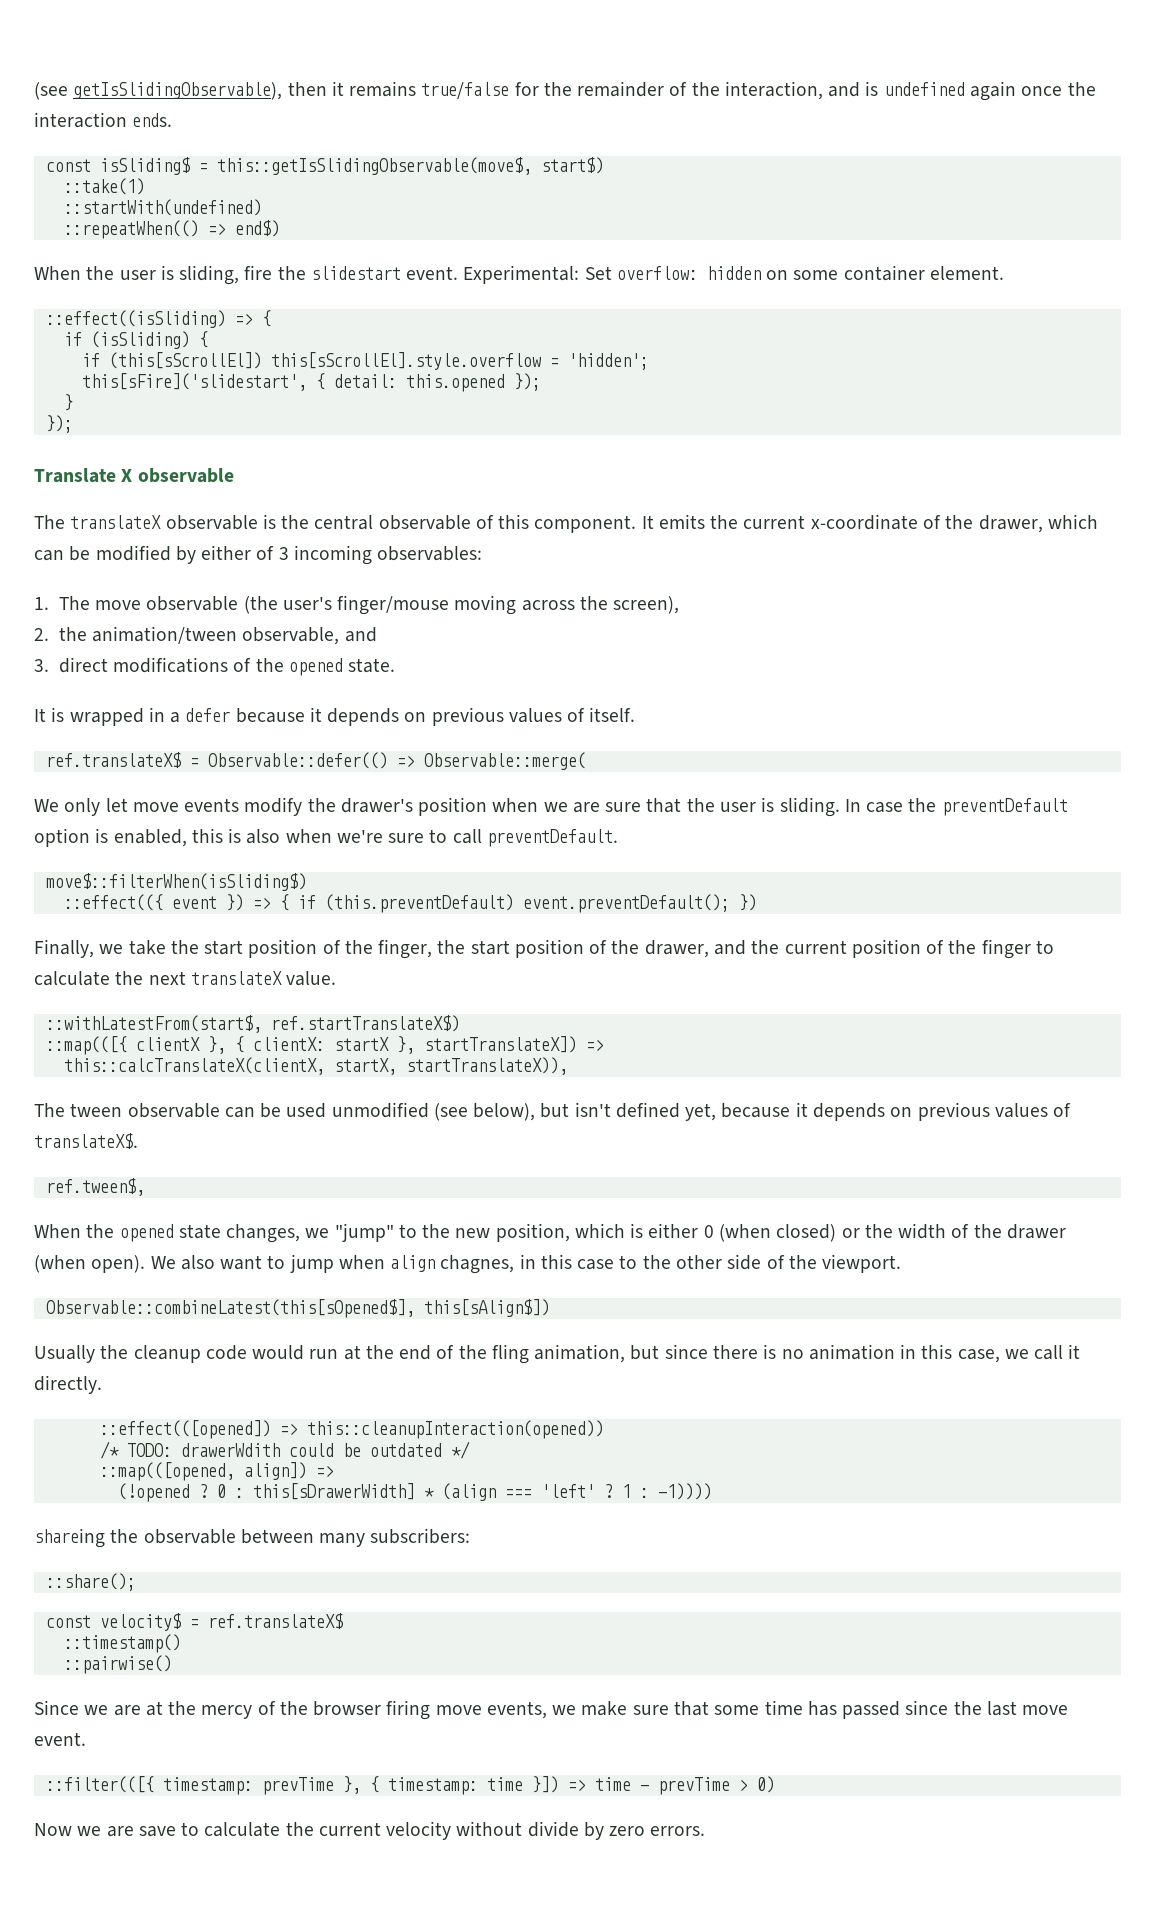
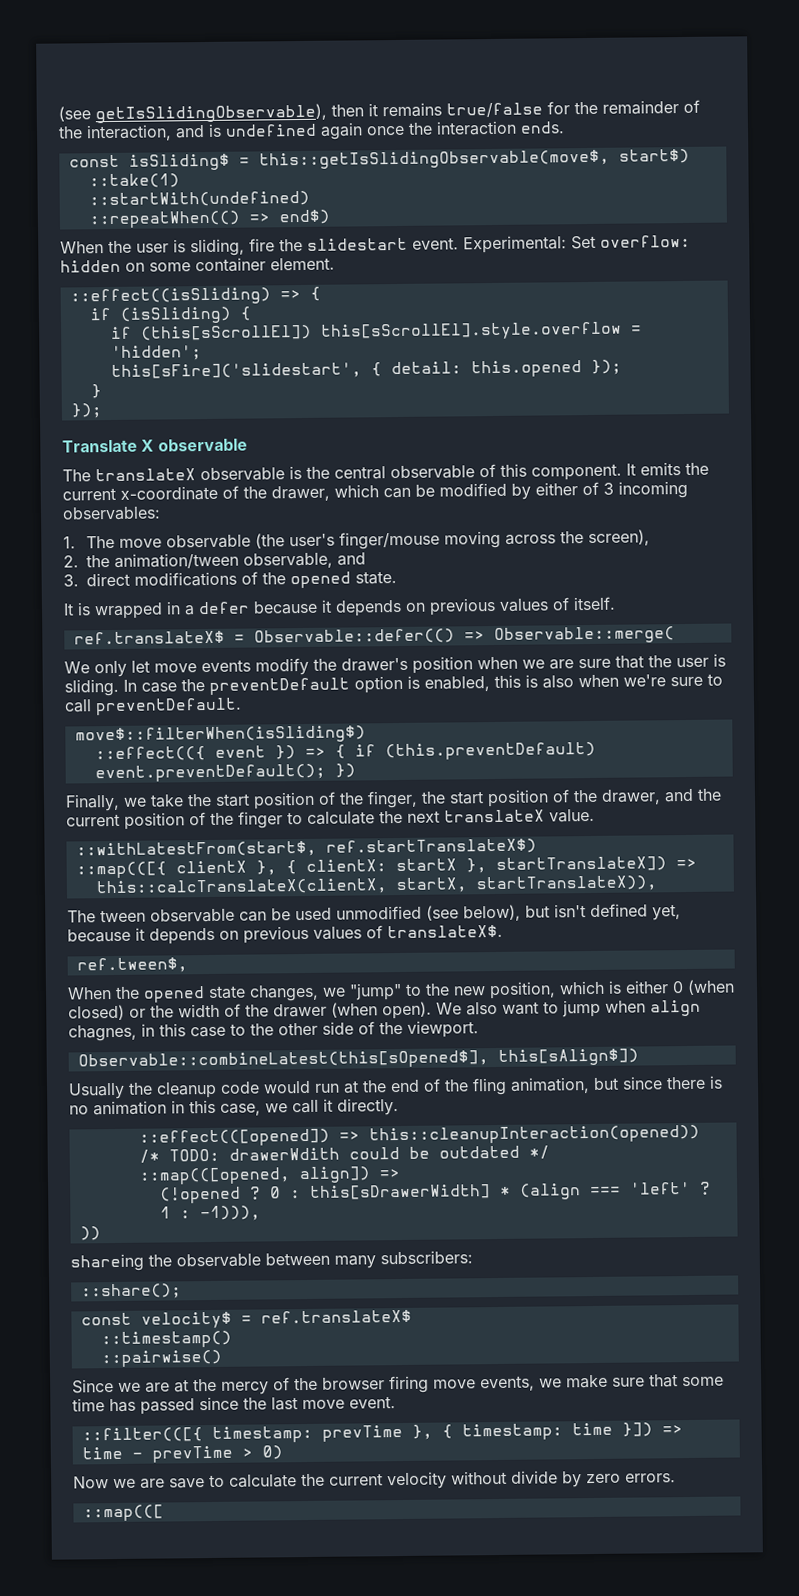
[657,1483,712,1500] -1)))) -> [199,1205,261,1222] [79,1226,101,1241] -1))), // ))
(706, 1831) none -> [82,1504,164,1522] // ::map(([

